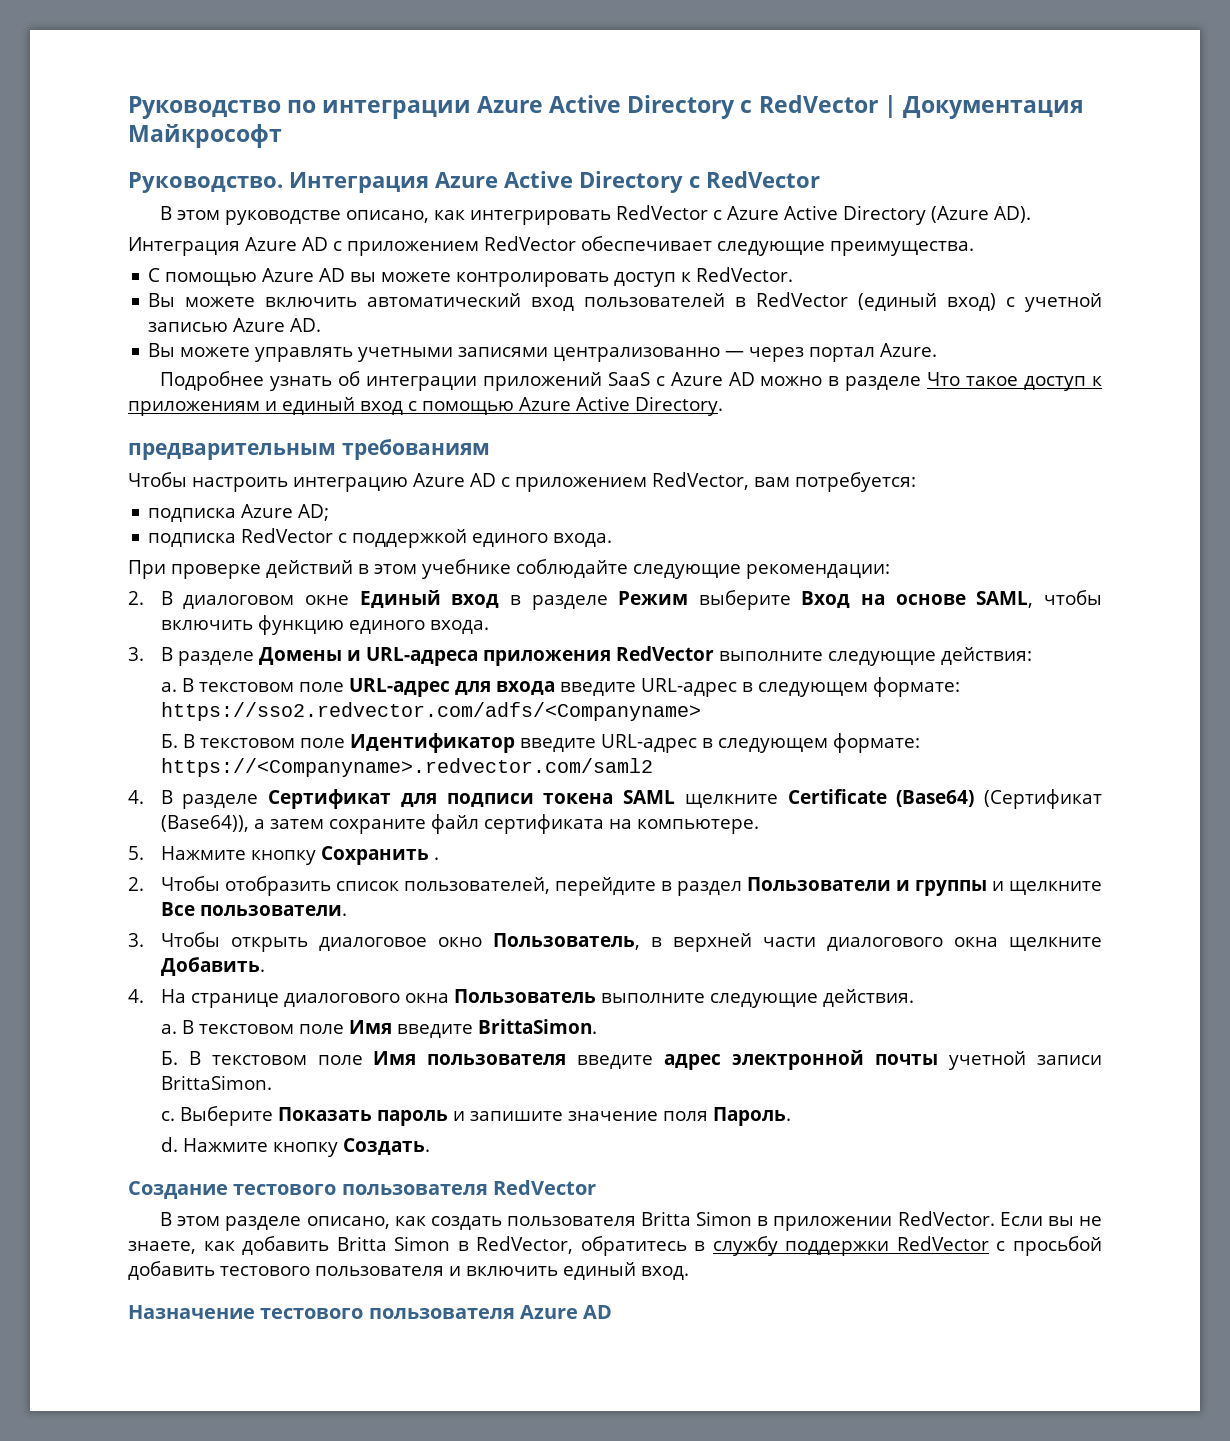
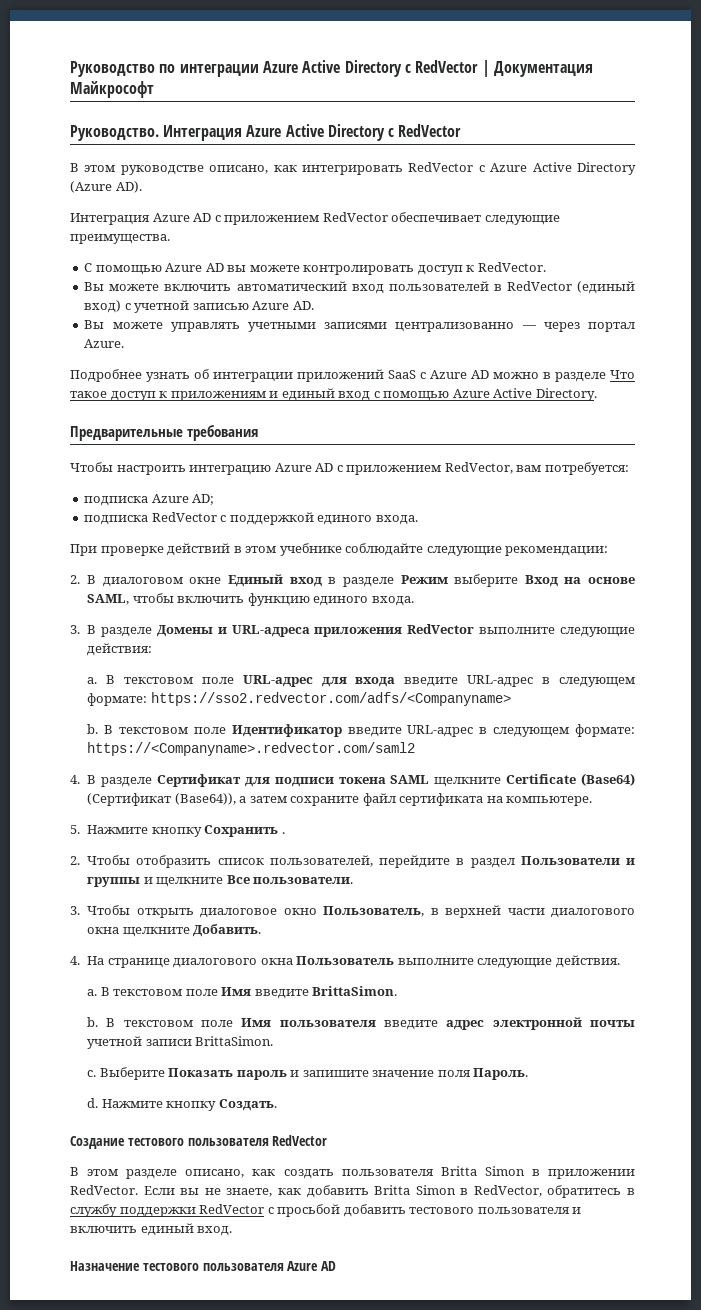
[128,439,490,460] предварительным требованиям -> [70,425,258,441] Предварительные требования
[160,734,178,748] Б. -> [87,724,99,734] b.
[160,1051,178,1065] Б. -> [87,1017,99,1027] b.

